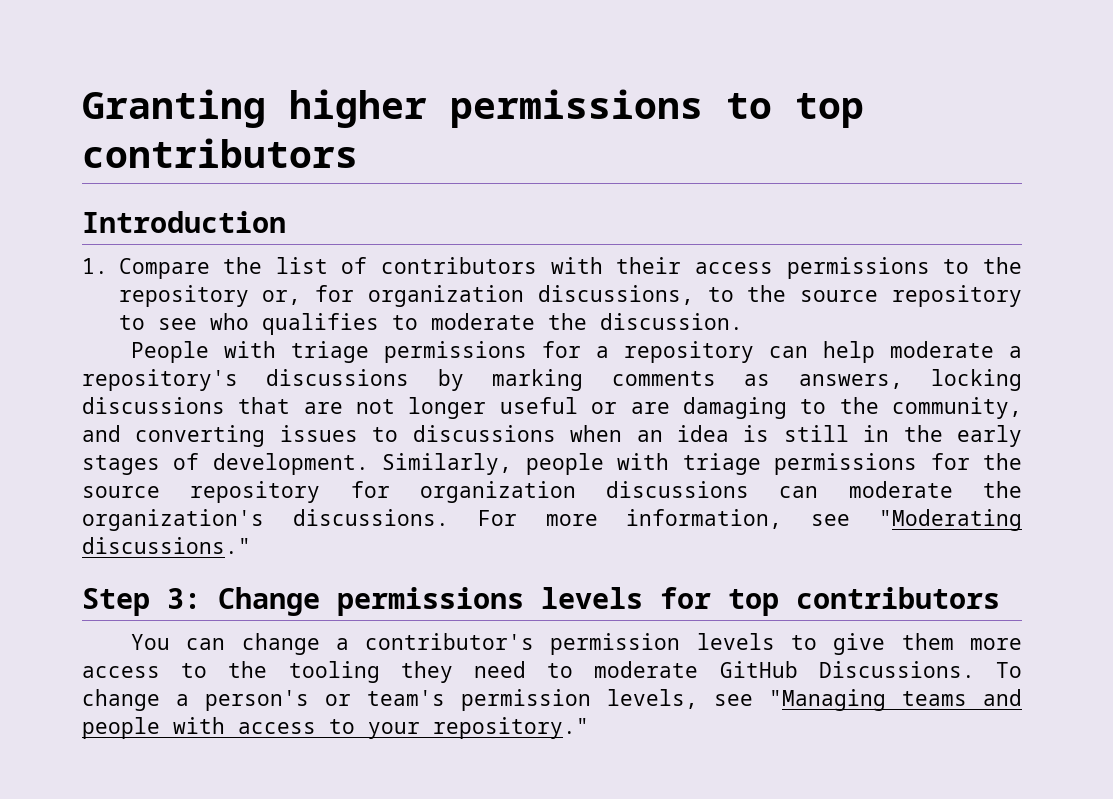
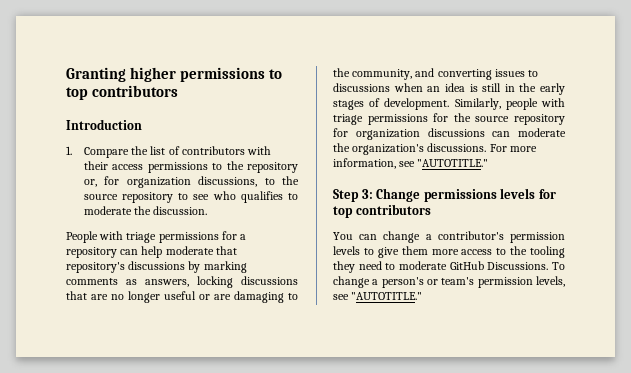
[1009,346,1023,358] a -> [215,246,237,255] that
[356,399,396,414] not -> [111,294,124,300] no
[879,509,1023,531] [82,537,251,554] "Moderating discussions." -> [417,159,489,167] "AUTOTITLE."
[769,689,1022,711] [82,717,589,739] "Managing teams and people with access to your repository." -> [351,292,423,300] "AUTOTITLE."

